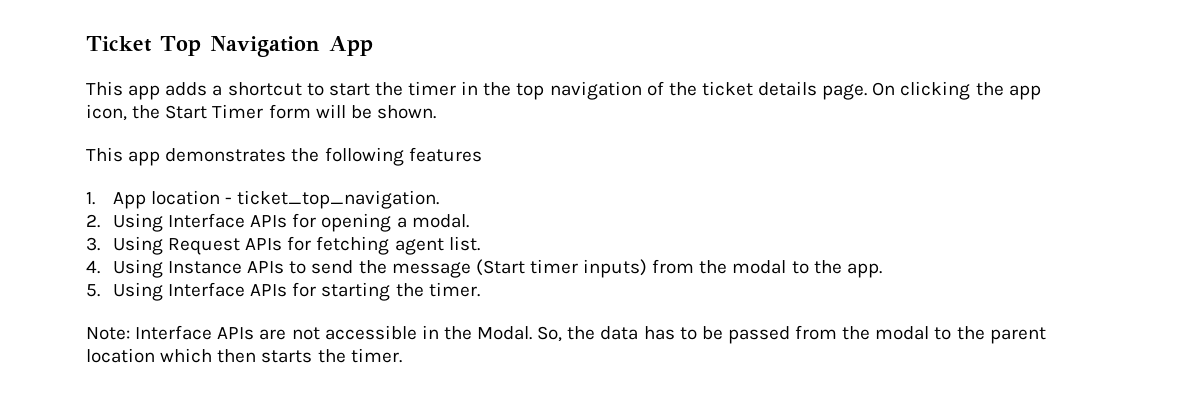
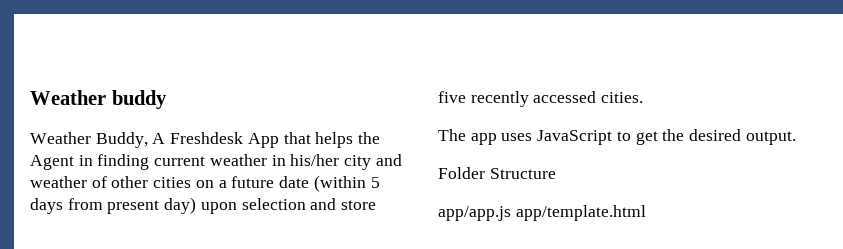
[86,36,373,57] [86,81,1041,100] [86,104,436,121] [86,147,482,166] [86,190,440,209] [86,213,469,232] [86,236,480,255] [86,259,882,278] [86,282,480,301] [86,325,1046,344] [86,348,402,363] Ticket Top Navigation App // This app adds a shortcut to start the timer in the top navigation of the ticket details page. On clicking the app icon, the Start Timer form will be shown. // This app demonstrates the following features // 1. App location - ticket_top_navigation. // 2. Using Interface APIs for opening a modal. // 3. Using Request APIs for fetching agent list. // 4. Using Instance APIs to send the message (Start timer inputs) from the modal to the app. // 5. Using Interface APIs for starting the timer. // Note: Interface APIs are not accessible in the Modal. So, the data has to be passed from the modal to the parent location which then starts the timer. -> [30,90,167,109] [30,132,381,148] [30,154,402,170] [30,175,380,192] [30,197,377,214] [438,91,644,107] [438,129,796,145] [438,167,556,179] [438,205,646,221] Weather buddy // Weather Buddy, A Freshdesk App that helps the Agent in finding current weather in his/her city and weather of other cities on a future date (within 5 days from present day) upon selection and store five recently accessed cities. // The app uses JavaScript to get the desired output. // Folder Structure // app/app.js app/template.html

